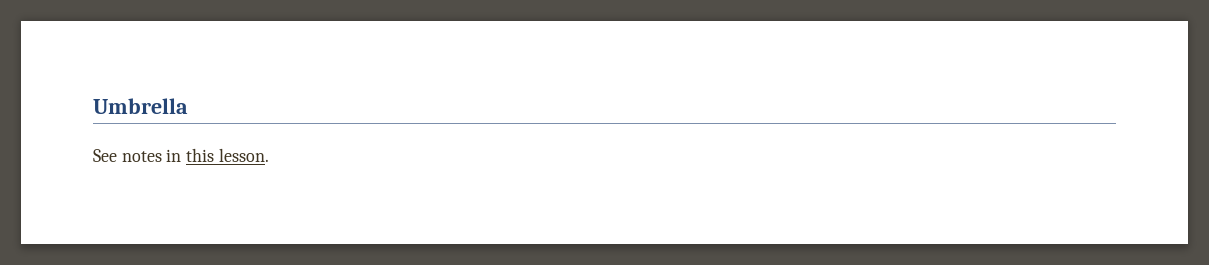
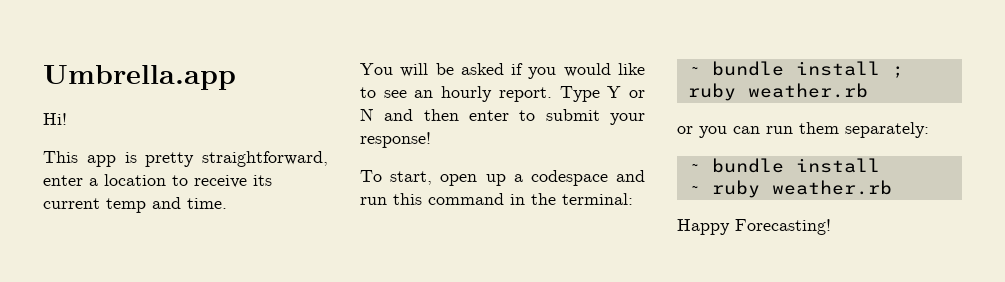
[93,98,188,114] [93,148,269,162] Umbrella // See notes in this lesson. -> [43,65,236,90] [43,113,67,125] [43,151,328,167] [43,174,272,188] [43,197,227,213] [360,63,645,79] [360,86,645,102] [360,108,645,125] [360,132,431,148] [360,170,645,186] [360,193,633,205] [687,61,904,78] [687,83,868,101] [677,122,929,138] [687,158,880,173] [687,180,892,198] [677,219,831,235] Umbrella.app // Hi! // This app is pretty straightforward, enter a location to receive its current temp and time. // You will be asked if you would like to see an hourly report. Type Y or N and then enter to submit your response! // To start, open up a codespace and run this command in the terminal: // ~ bundle install ; ruby weather.rb // or you can run them separately: // ~ bundle install // ~ ruby weather.rb // Happy Forecasting!

